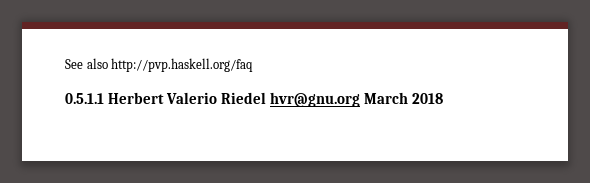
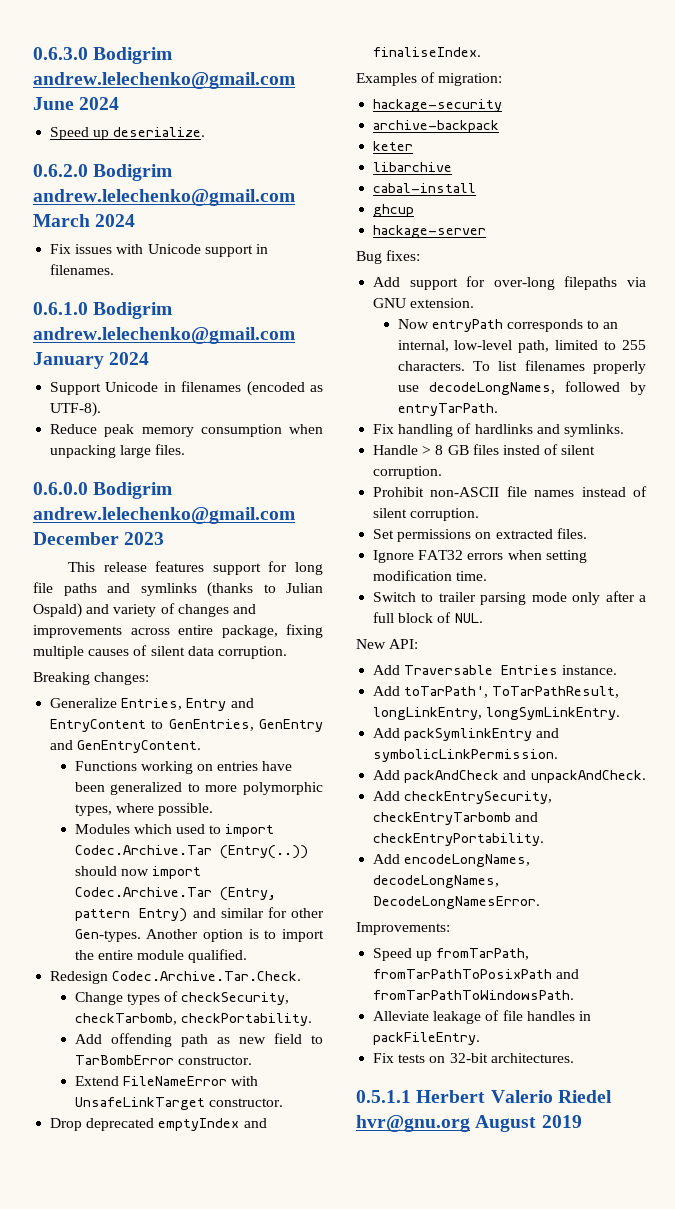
[65,58,254,72] See also http://pvp.haskell.org/faq -> [33,47,173,64] [33,72,295,89] [33,97,120,110] [50,127,206,140] [33,164,173,181] [33,189,295,206] [33,214,136,227] [50,244,268,257] [50,264,115,275] [33,302,173,319] [33,327,295,344] [33,352,150,369] [50,381,323,396] [50,402,102,417] [50,424,323,437] [50,444,186,458] [33,482,173,499] [33,507,295,524] [33,532,165,545] [67,561,323,575] [33,582,323,597] [33,603,256,618] [33,624,323,638] [33,645,287,659] [33,672,150,685] [50,698,254,711] [50,719,323,732] [50,740,202,753] [74,761,293,774] [74,782,323,795] [74,803,213,816] [74,824,275,837] [74,845,308,859] [74,866,201,879] [74,887,276,901] [74,907,324,922] [74,929,325,942] [74,949,248,963] [50,971,302,984] [74,991,290,1005] [74,1013,312,1026] [74,1033,323,1047] [74,1055,252,1065] [74,1076,258,1086] [74,1097,283,1110] [50,1118,267,1131] [373,47,482,57] [356,72,503,86] [373,99,503,112] [373,120,500,133] [373,141,414,151] [373,162,453,172] [373,183,477,193] [373,204,415,217] [373,225,487,238] [356,250,421,264] [373,276,646,290] [373,298,475,308] [397,319,619,332] [397,340,646,353] [397,360,646,374] [397,381,646,395] [397,403,498,416] [373,423,624,437] [373,444,596,455] [373,466,443,479] [373,486,647,497] [373,508,480,521] [373,528,587,542] [373,550,587,563] [373,570,488,581] [373,591,646,605] [373,612,483,623] [356,639,419,649] [373,665,618,675] [373,686,620,698] [373,707,621,720] [373,728,560,741] [373,749,559,762] [373,770,646,783] [373,791,553,804] [373,812,539,825] [373,833,545,846] [373,854,531,867] [373,875,500,888] [373,896,541,909] [356,922,450,935] [373,948,530,961] [373,969,580,979] [373,990,575,1000] [373,1010,591,1024] [373,1032,481,1045] [373,1053,574,1063] 0.6.3.0 Bodigrim andrew.lelechenko@gmail.com June 2024 // Speed up deserialize. // 0.6.2.0 Bodigrim andrew.lelechenko@gmail.com March 2024 // Fix issues with Unicode support in filenames. // 0.6.1.0 Bodigrim andrew.lelechenko@gmail.com January 2024 // Support Unicode in filenames (encoded as UTF-8). // Reduce peak memory consumption when unpacking large files. // 0.6.0.0 Bodigrim andrew.lelechenko@gmail.com December 2023 // This release features support for long file paths and symlinks (thanks to Julian Ospald) and variety of changes and improvements across entire package, fixing multiple causes of silent data corruption. // Breaking changes: // Generalize Entries, Entry and EntryContent to GenEntries, GenEntry and GenEntryContent. // Functions working on entries have been generalized to more polymorphic types, where possible. // Modules which used to import Codec.Archive.Tar (Entry(..)) should now import Codec.Archive.Tar (Entry, pattern Entry) and similar for other Gen-types. Another option is to import the entire module qualified. // Redesign Codec.Archive.Tar.Check. // Change types of checkSecurity, checkTarbomb, checkPortability. // Add offending path as new field to TarBombError constructor. // Extend FileNameError with UnsafeLinkTarget constructor. // Drop deprecated emptyIndex and finaliseIndex. // Examples of migration: // hackage-security // archive-backpack // keter // libarchive // cabal-install // ghcup // hackage-server // Bug fixes: // Add support for over-long filepaths via GNU extension. // Now entryPath corresponds to an internal, low-level path, limited to 255 characters. To list filenames properly use decodeLongNames, followed by entryTarPath. // Fix handling of hardlinks and symlinks. // Handle > 8 GB files insted of silent corruption. // Prohibit non-ASCII file names instead of silent corruption. // Set permissions on extracted files. // Ignore FAT32 errors when setting modification time. // Switch to trailer parsing mode only after a full block of NUL. // New API: // Add Traversable Entries instance. // Add toTarPath', ToTarPathResult, longLinkEntry, longSymLinkEntry. // Add packSymlinkEntry and symbolicLinkPermission. // Add packAndCheck and unpackAndCheck. // Add checkEntrySecurity, checkEntryTarbomb and checkEntryPortability. // Add encodeLongNames, decodeLongNames, DecodeLongNamesError. // Improvements: // Speed up fromTarPath, fromTarPathToPosixPath and fromTarPathToWindowsPath. // Alleviate leakage of file handles in packFileEntry. // Fix tests on 32-bit architectures.
[364,92,444,104] March 2018 -> [475,1115,582,1132] August 2019

